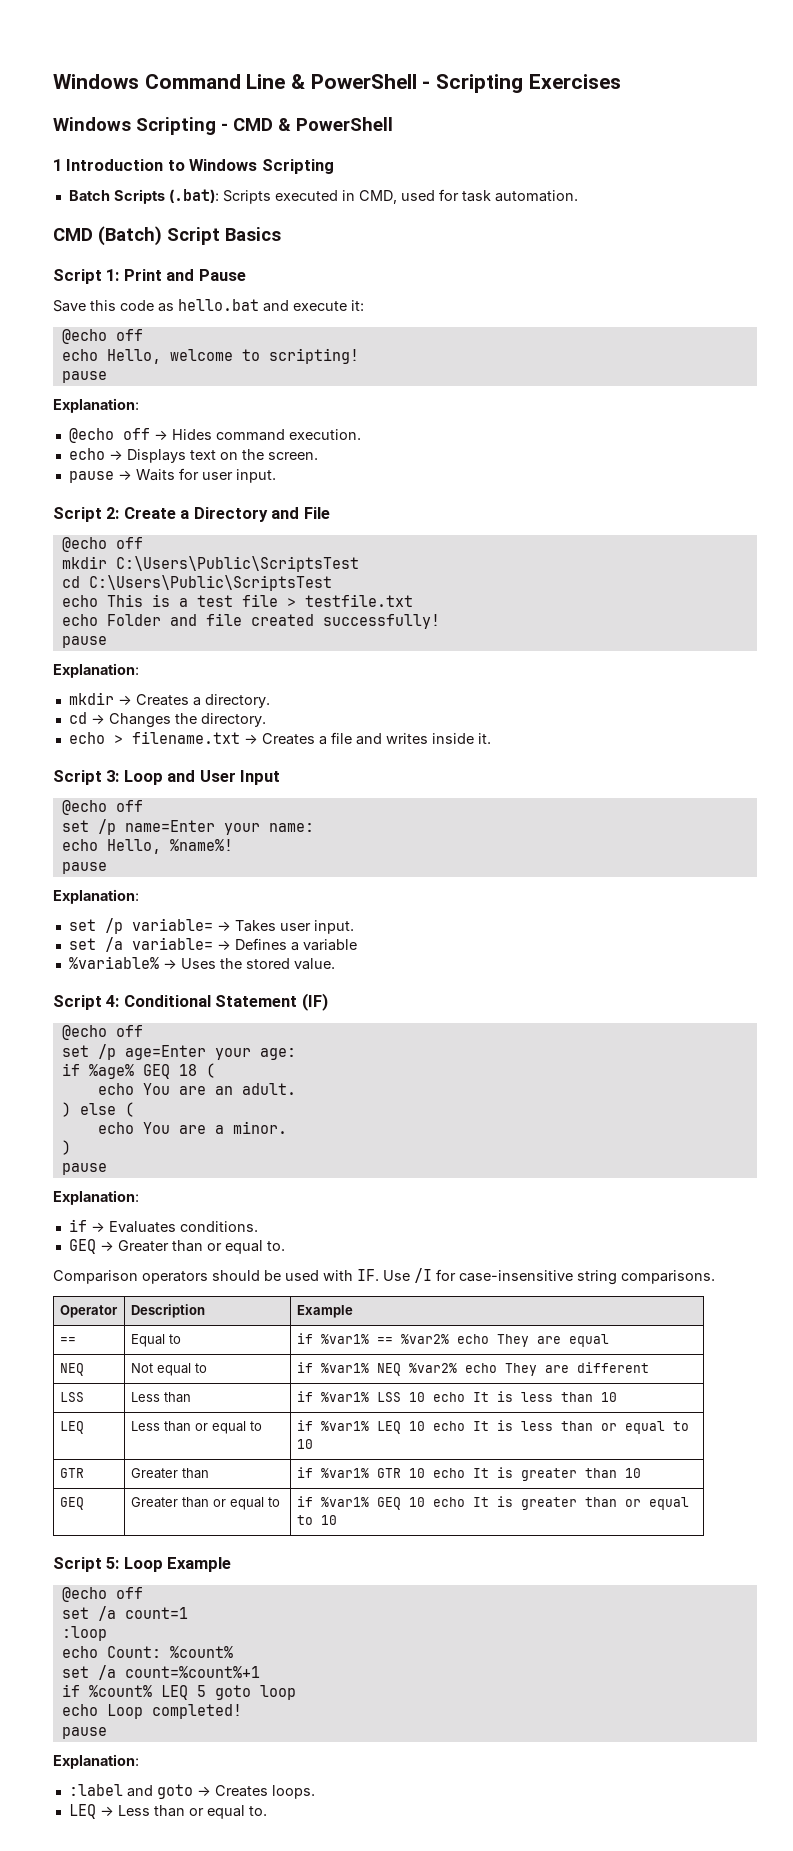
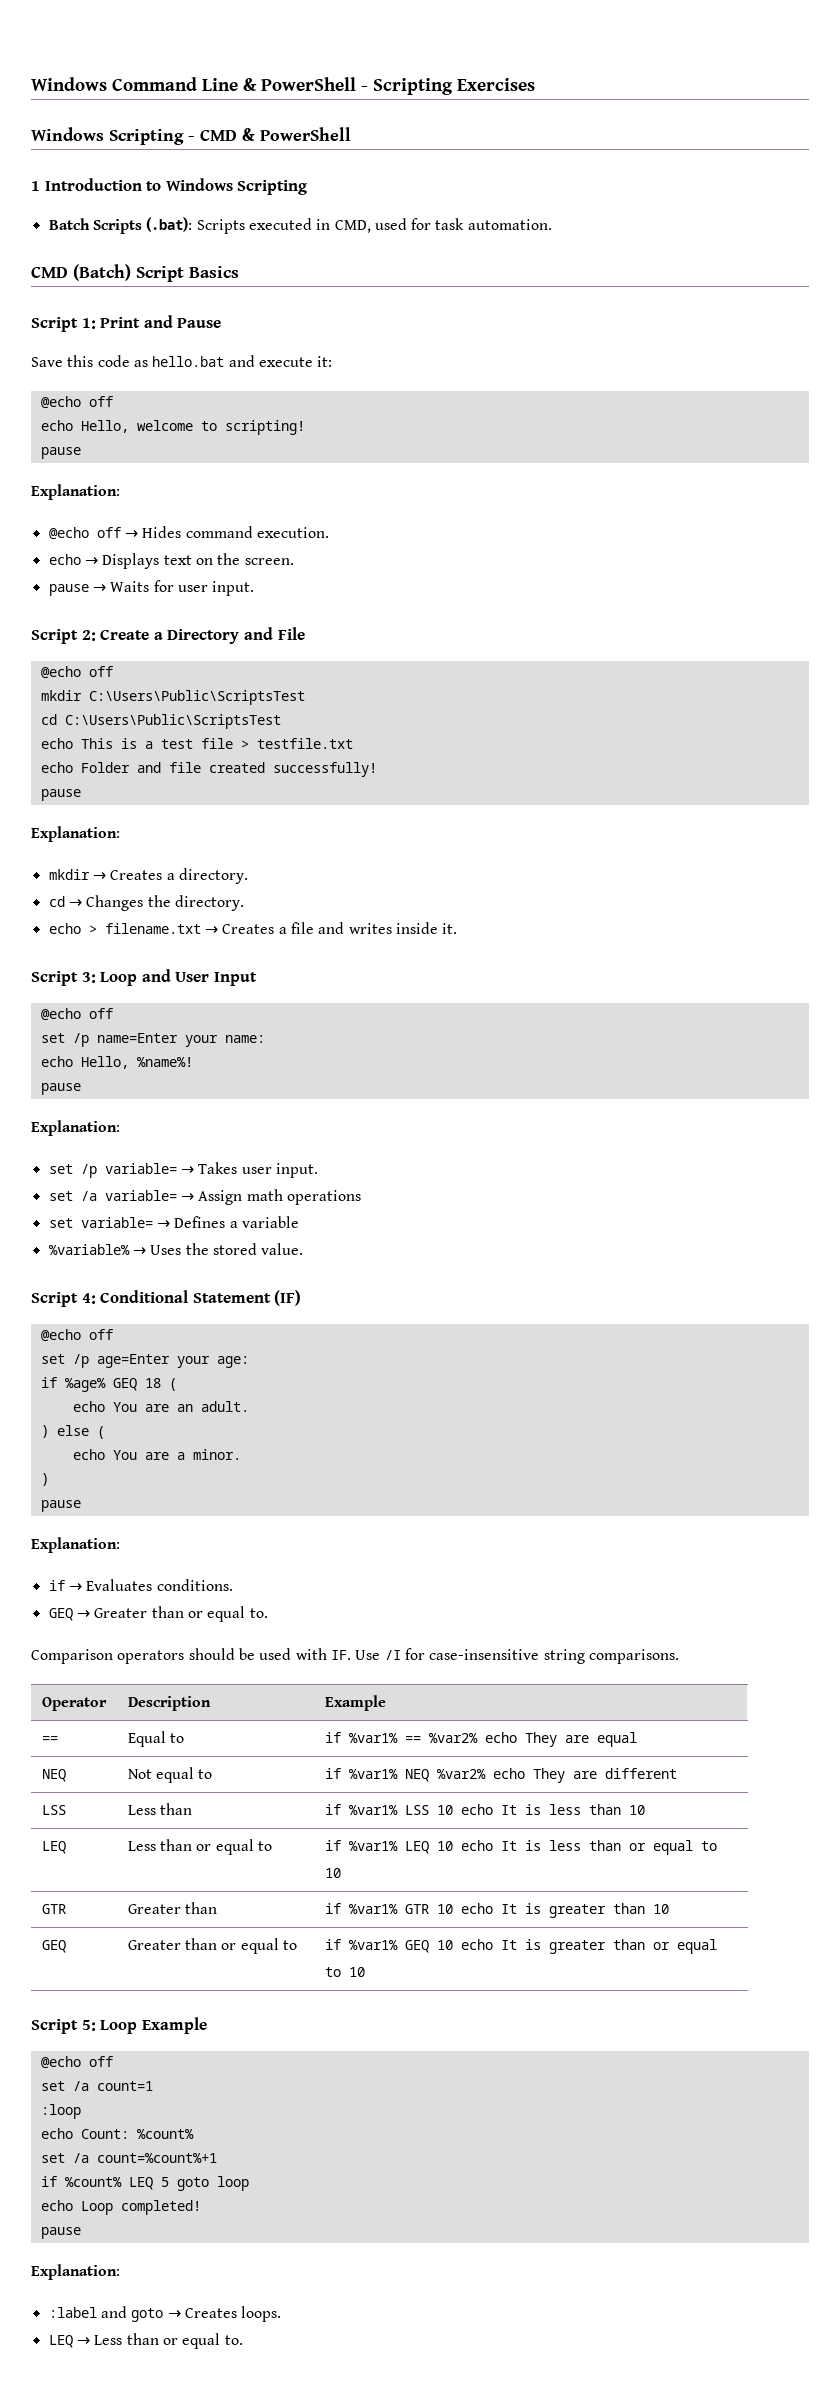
(231, 945) none -> [198,1189,361,1205] [48,1217,170,1228] Assign math operations // set variable= →

